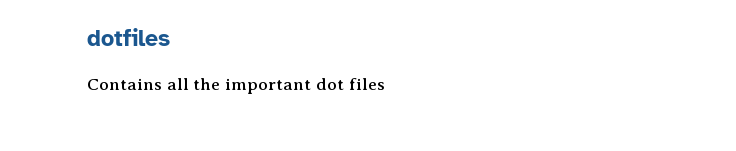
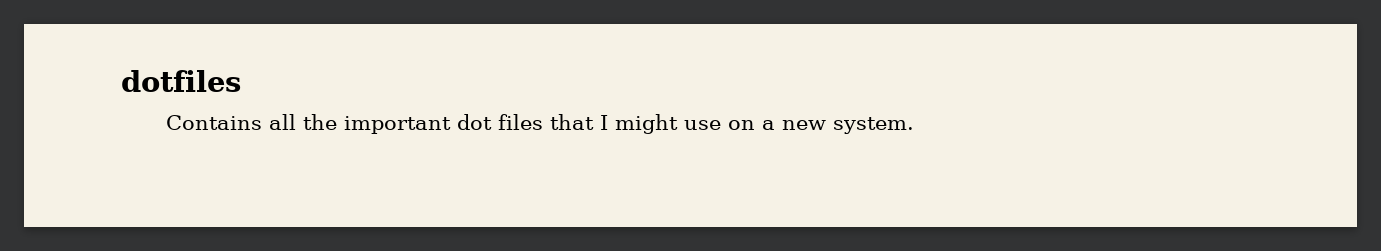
(385, 84) none -> [549,114,914,134] that I might use on a new system.

